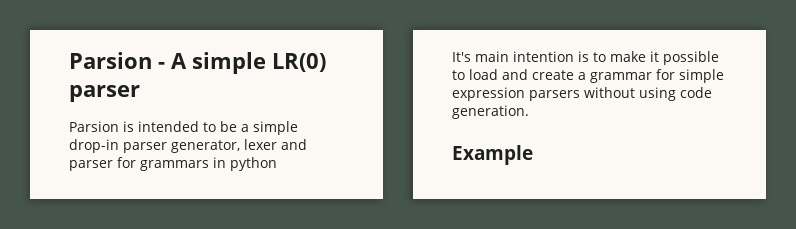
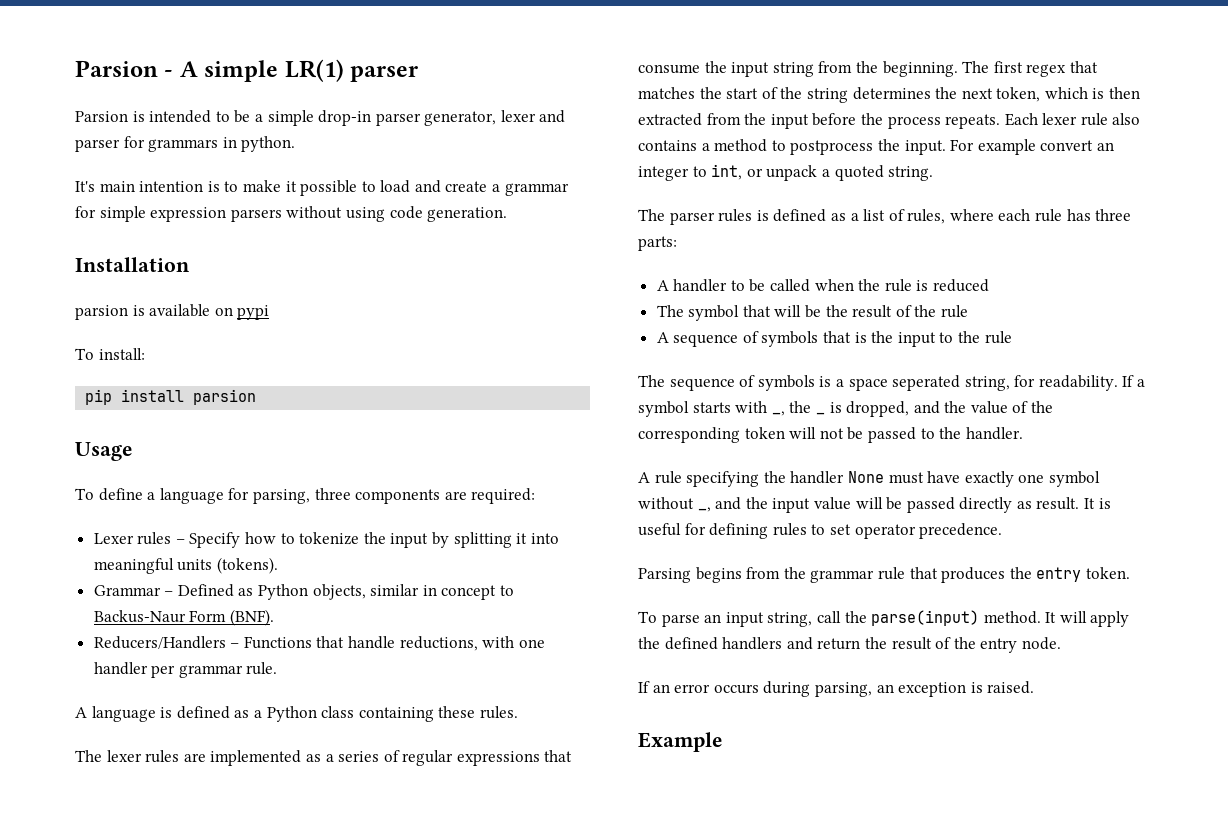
[272,53,326,72] LR(0) -> [284,59,344,82] LR(1)
[230,157,277,171] python -> [241,136,296,152] python.
(529, 112) none -> [75,257,190,272] [75,304,270,320] [75,348,145,360] [85,389,257,405] [75,442,133,461] [75,488,536,504] [93,532,559,548] [93,557,278,574] [93,584,515,600] [93,609,274,626] [93,636,545,651] [93,662,278,678] [75,706,518,722] [75,750,573,766] [638,61,1098,77] [638,87,1141,103] [638,113,1141,129] [638,139,1114,155] [638,164,934,181] [638,209,1132,225] [638,236,677,251] [656,279,990,292] [656,305,969,321] [656,331,1012,347] [638,375,1146,391] [638,401,1054,417] [638,427,1023,443] [638,471,1100,487] [638,497,1111,513] [638,523,1003,539] [638,567,1130,583] [638,610,1130,627] [638,637,1061,653] [638,681,1035,697] // Installation // parsion is available on pypi // To install: // pip install parsion // Usage // To define a language for parsing, three components are required: // Lexer rules – Specify how to tokenize the input by splitting it into meaningful units (tokens). // Grammar – Defined as Python objects, similar in concept to Backus-Naur Form (BNF). // Reducers/Handlers – Functions that handle reductions, with one handler per grammar rule. // A language is defined as a Python class containing these rules. // The lexer rules are implemented as a series of regular expressions that consume the input string from the beginning. The first regex that matches the start of the string determines the next token, which is then extracted from the input before the process repeats. Each lexer rule also contains a method to postprocess the input. For example convert an integer to int, or unpack a quoted string. // The parser rules is defined as a list of rules, where each rule has three parts: // A handler to be called when the rule is reduced // The symbol that will be the result of the rule // A sequence of symbols that is the input to the rule // The sequence of symbols is a space seperated string, for readability. If a symbol starts with _, the _ is dropped, and the value of the corresponding token will not be passed to the handler. // A rule specifying the handler None must have exactly one symbol without _, and the input value will be passed directly as result. It is useful for defining rules to set operator precedence. // Parsing begins from the grammar rule that produces the entry token. // To parse an input string, call the parse(input) method. It will apply the defined handlers and return the result of the entry node. // If an error occurs during parsing, an exception is raised.

